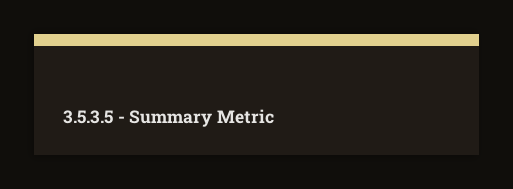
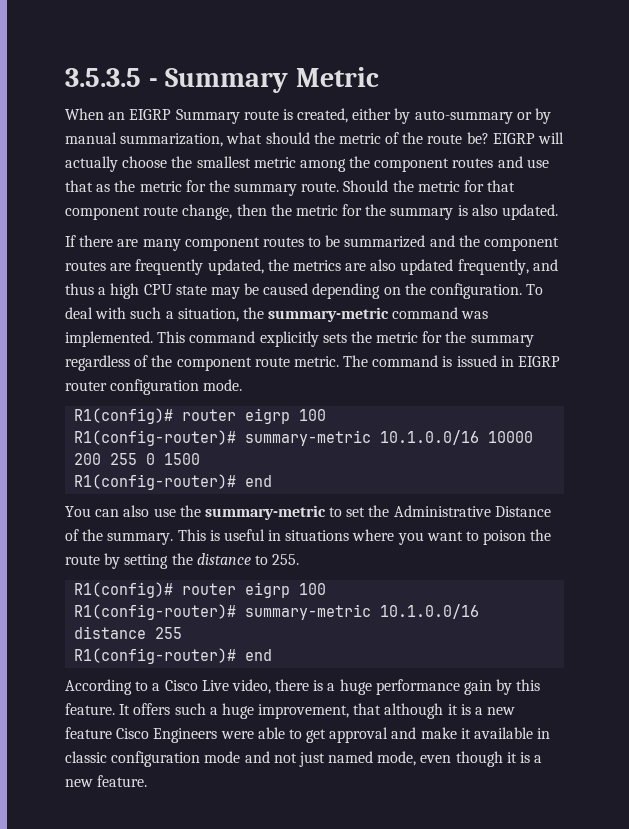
(275, 116) none -> [65,108,552,124] [65,132,565,147] [65,156,549,172] [65,180,516,196] [65,204,559,220] [65,235,560,251] [65,259,558,275] [65,283,544,299] [65,307,489,322] [65,331,534,347] [65,355,561,371] [65,379,243,395] [74,408,327,424] [74,430,534,446] [74,453,201,465] [74,474,273,490] [65,505,551,520] [65,529,552,545] [65,553,300,569] [74,582,327,598] [74,604,480,620] [74,626,183,639] [74,648,273,664] [65,679,541,695] [65,703,516,719] [65,727,551,743] [65,751,543,767] [65,775,148,787] // When an EIGRP Summary route is created, either by auto-summary or by manual summarization, what should the metric of the route be? EIGRP will actually choose the smallest metric among the component routes and use that as the metric for the summary route. Should the metric for that component route change, then the metric for the summary is also updated. // If there are many component routes to be summarized and the component routes are frequently updated, the metrics are also updated frequently, and thus a high CPU state may be caused depending on the configuration. To deal with such a situation, the summary-metric command was implemented. This command explicitly sets the metric for the summary regardless of the component route metric. The command is issued in EIGRP router configuration mode. // R1(config)# router eigrp 100 // R1(config-router)# summary-metric 10.1.0.0/16 10000 200 255 0 1500 // R1(config-router)# end // You can also use the summary-metric to set the Administrative Distance of the summary. This is useful in situations where you want to poison the route by setting the distance to 255. // R1(config)# router eigrp 100 // R1(config-router)# summary-metric 10.1.0.0/16 distance 255 // R1(config-router)# end // According to a Cisco Live video, there is a huge performance gain by this feature. It offers such a huge improvement, that although it is a new feature Cisco Engineers were able to get approval and make it available in classic configuration mode and not just named mode, even though it is a new feature.

